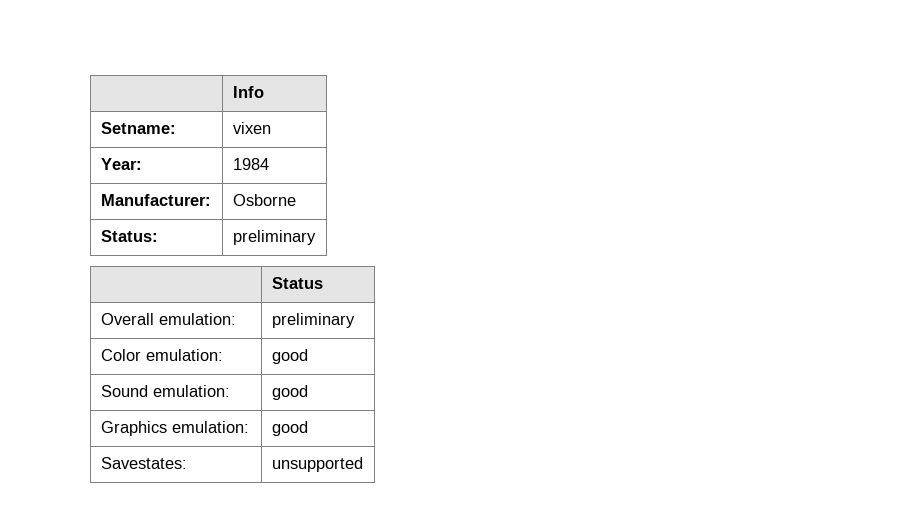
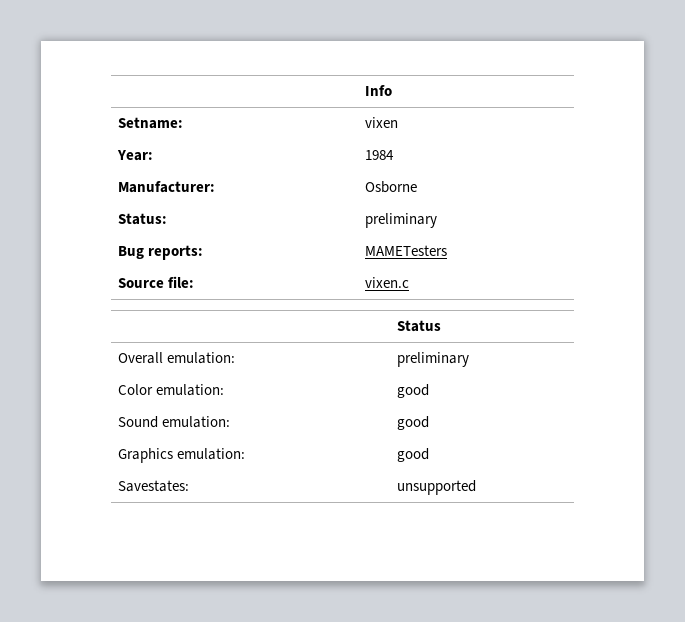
(316, 237) none -> [117,245,203,260] [364,245,447,256] [117,276,194,288] [364,277,409,288] // Bug reports: | MAMETesters // Source file: | vixen.c

